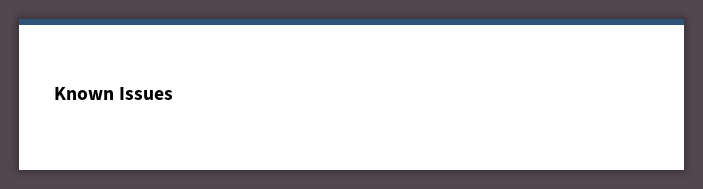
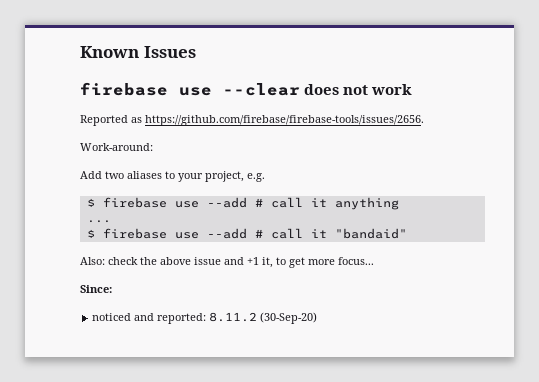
(174, 93) none -> [80,82,413,96] [80,115,424,126] [80,143,153,151] [80,171,265,182] [86,197,399,210] [86,220,111,223] [86,228,407,239] [80,257,374,268] [80,285,112,293] [92,312,318,324] // firebase use --clear does not work // Reported as https://github.com/firebase/firebase-tools/issues/2656. // Work-around: // Add two aliases to your project, e.g. // $ firebase use --add # call it anything // ... // $ firebase use --add # call it "bandaid" // Also: check the above issue and +1 it, to get more focus... // Since: // noticed and reported: 8.11.2 (30-Sep-20)

